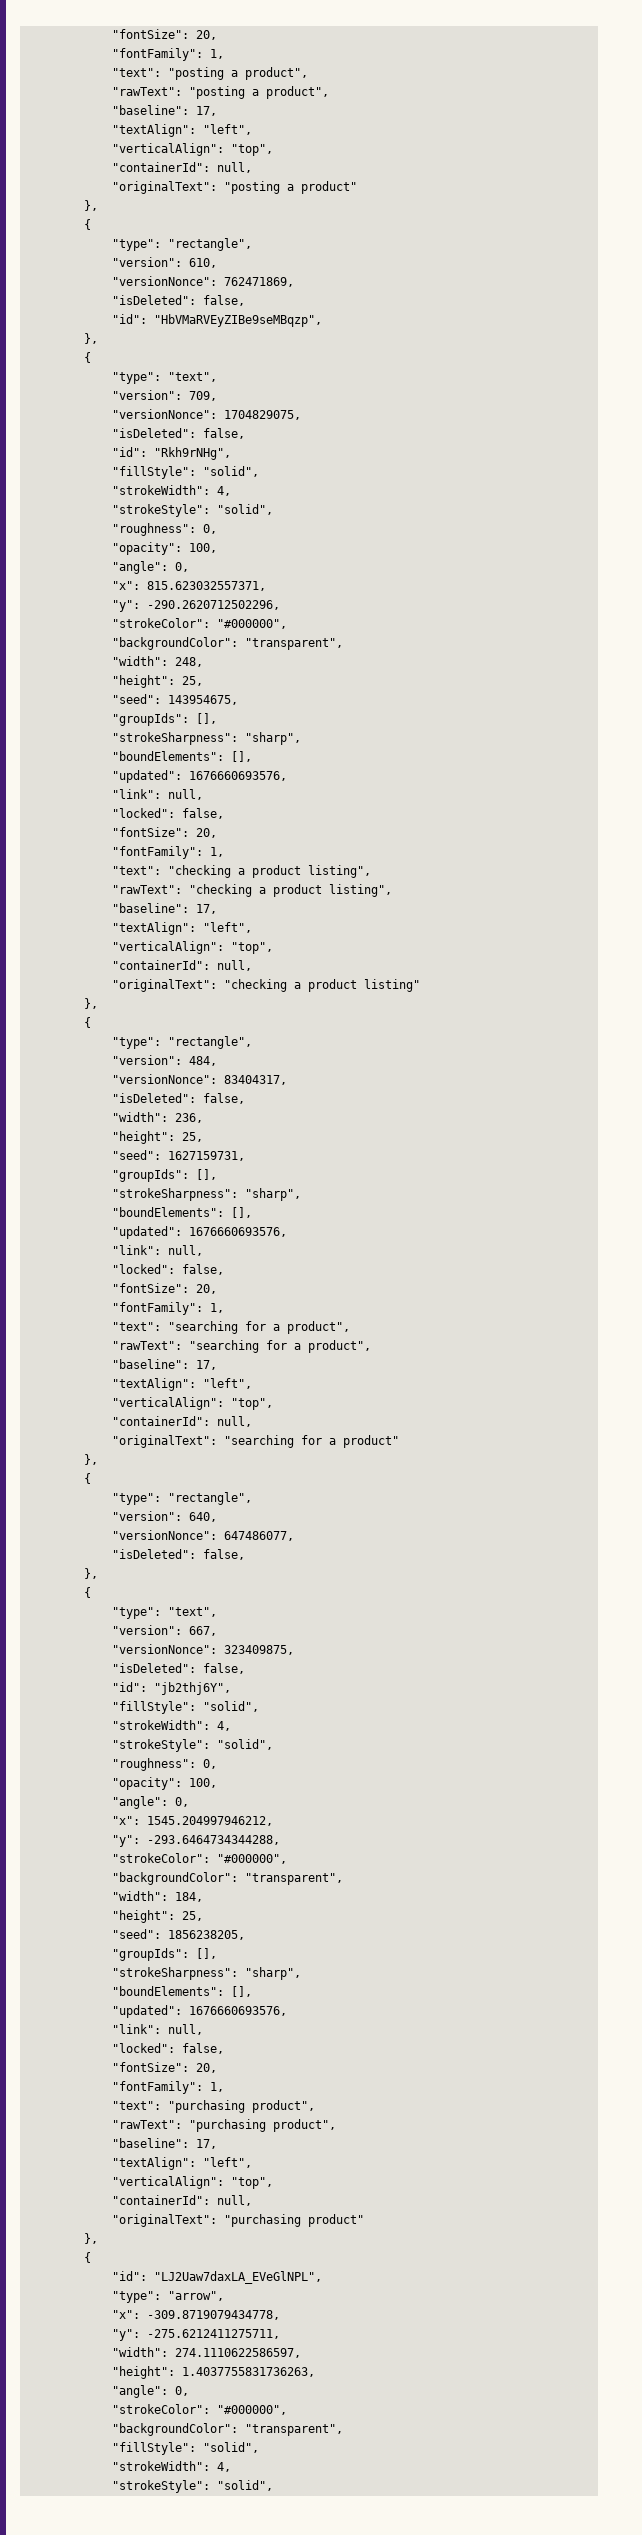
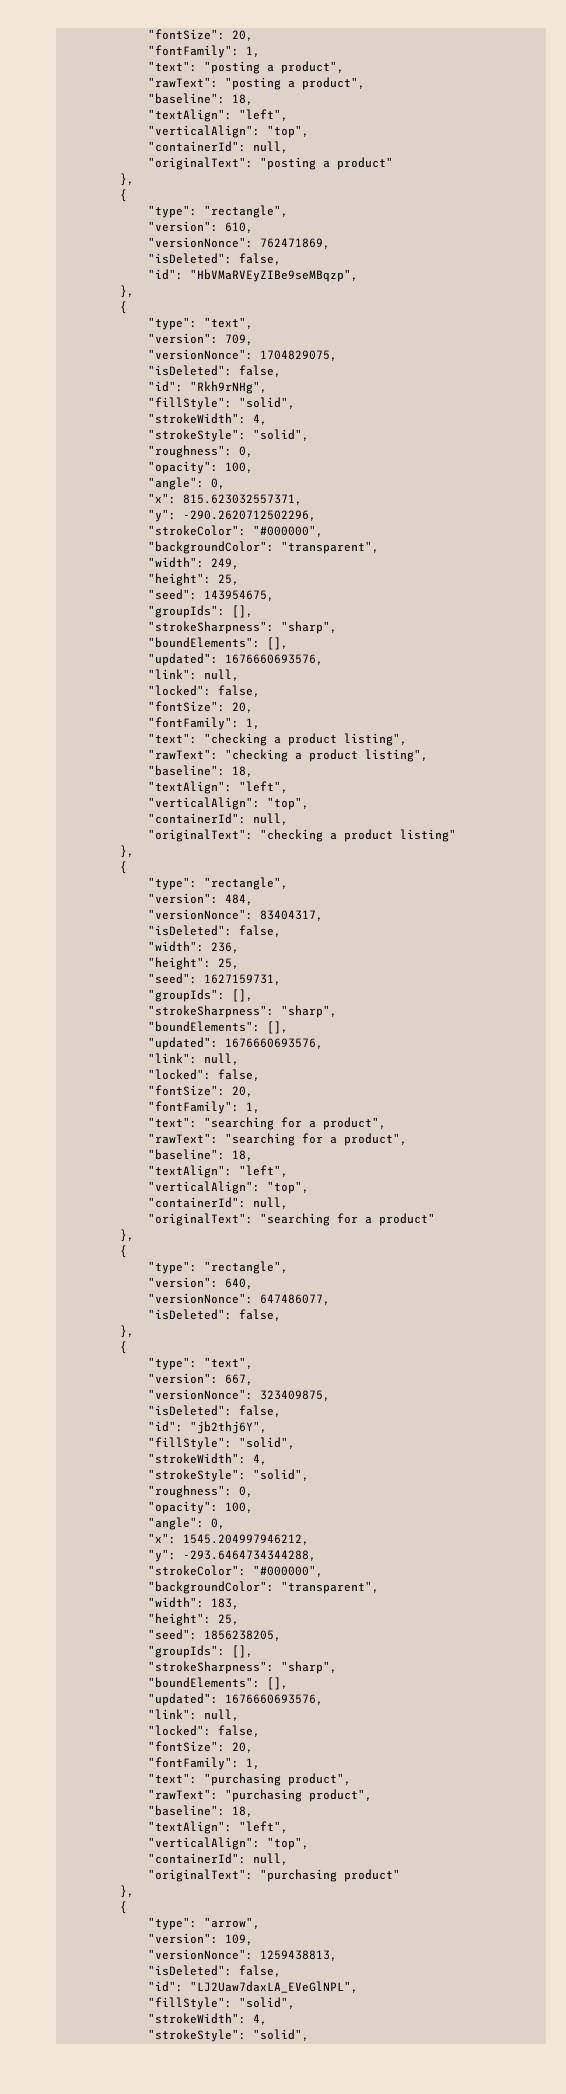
[195,106,217,116] 17, -> [231,94,253,105] 18,
[174,657,203,667] 248, -> [210,558,239,569] 249,
[195,904,217,914] 17, -> [231,766,253,777] 18,
[195,1360,217,1370] 17, -> [231,1150,253,1161] 18,
[174,1892,203,1902] 184, -> [210,1598,239,1609] 183,
[195,2139,217,2149] 17, -> [231,1806,253,1817] 18,
[111,2271,322,2284] // "id": "LJ2Uaw7daxLA_EVeGlNPL", -> (127, 1907) none
[111,2310,280,2320] [111,2329,280,2341] [111,2347,301,2358] [111,2366,315,2379] [111,2385,189,2398] [111,2404,287,2415] [111,2423,343,2436] "x": -309.8719079434778, // "y": -275.6212411275711, // "width": 274.1110622586597, // "height": 1.4037755831736263, // "angle": 0, // "strokeColor": "#000000", // "backgroundColor": "transparent", -> [147,1933,253,1945] [147,1949,337,1961] [147,1965,281,1977] [147,1981,358,1993] "version": 109, // "versionNonce": 1259438813, // "isDeleted": false, // "id": "LJ2Uaw7daxLA_EVeGlNPL",

